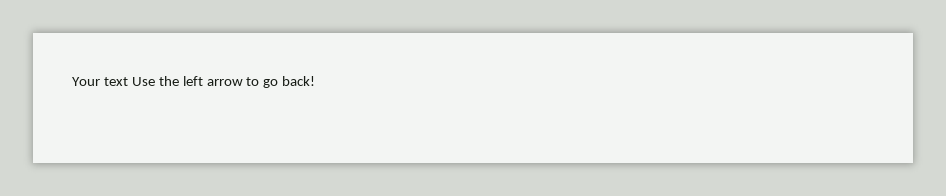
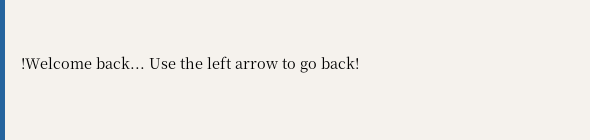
[72,77,128,86] Your text -> [21,56,145,69] !Welcome back...

